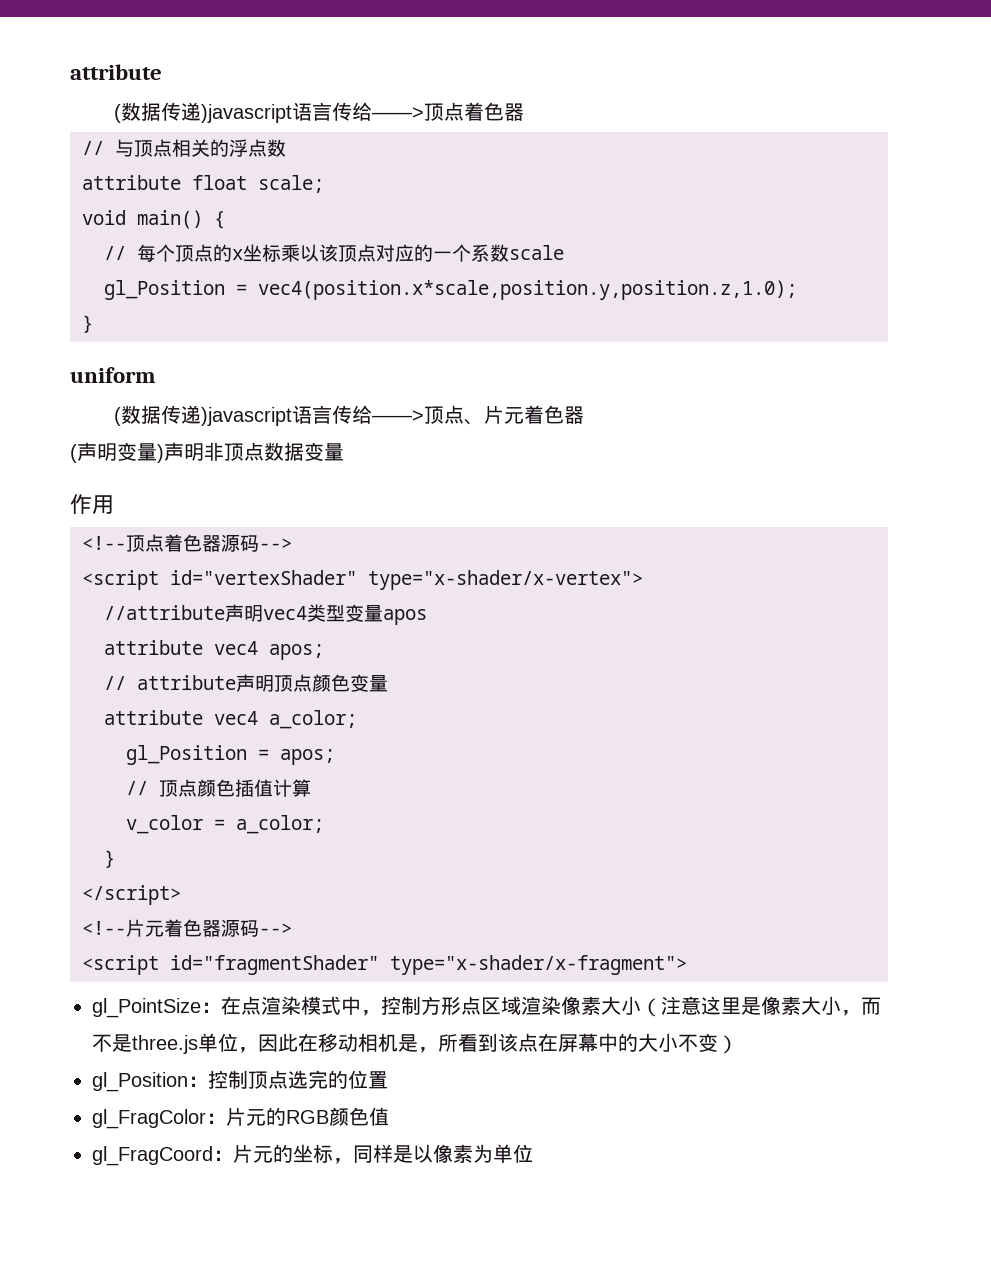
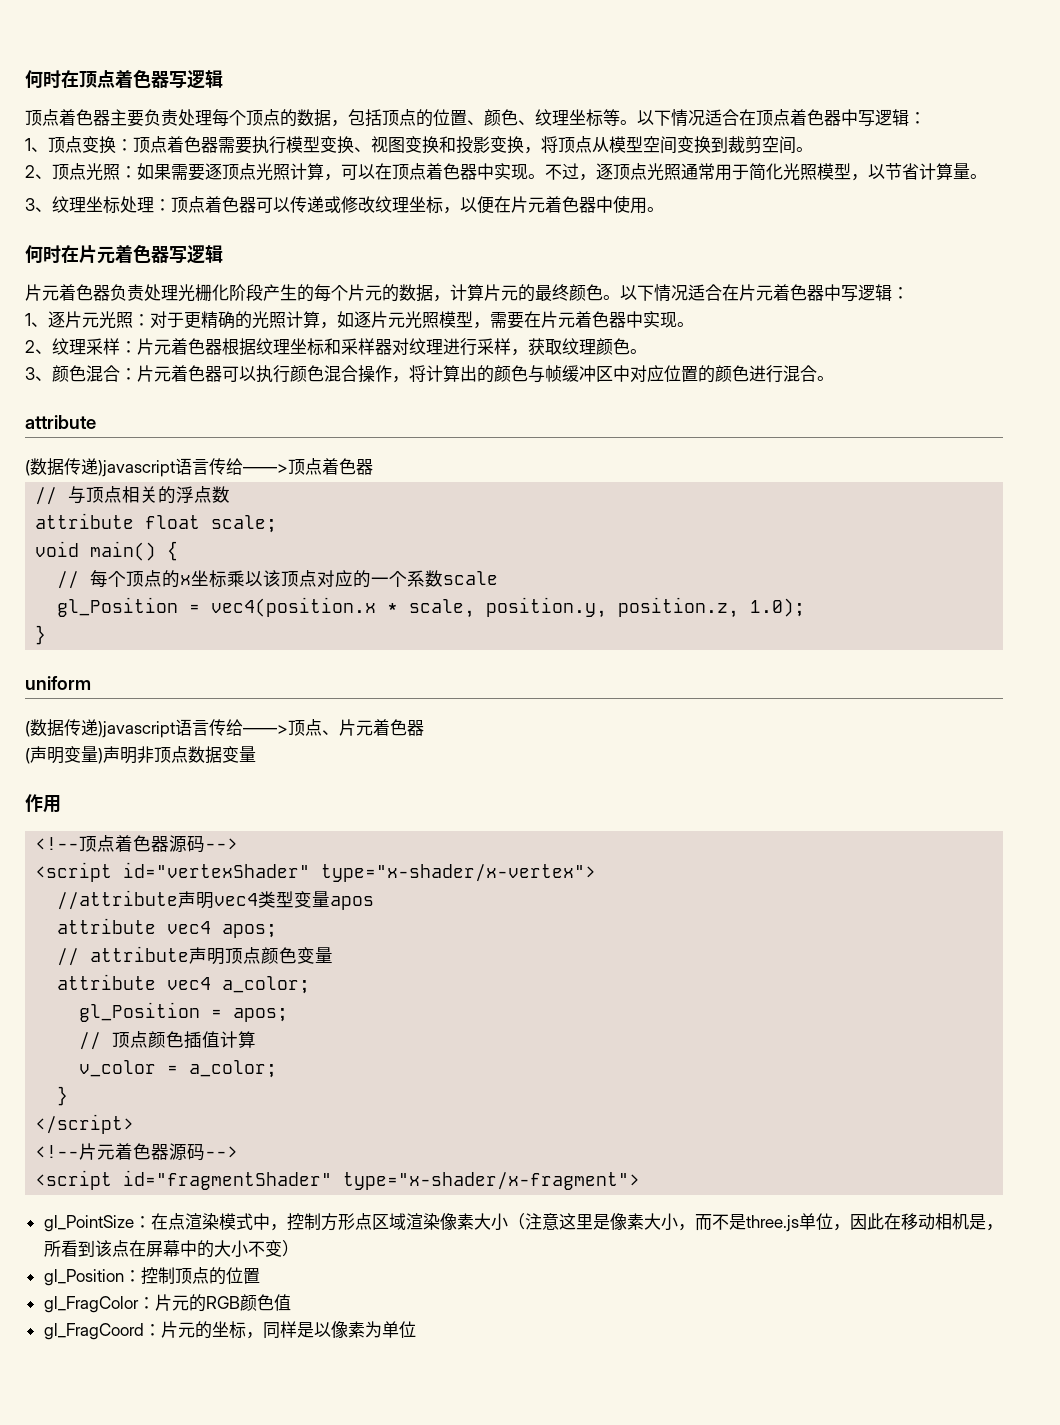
(70, 72) none -> [25,69,223,89] [25,109,926,127] [25,136,813,154] [25,163,987,181] [25,195,664,214] [25,244,223,264] [25,284,909,302] [25,311,694,329] [25,338,647,356] [25,365,834,383] 何时在顶点着色器写逻辑 // 顶点着色器主要负责处理每个顶点的数据，包括顶点的位置、颜色、纹理坐标等。以下情况适合在顶点着色器中写逻辑： // 1、顶点变换：顶点着色器需要执行模型变换、视图变换和投影变换，将顶点从模型空间变换到裁剪空间。 // 2、顶点光照：如果需要逐顶点光照计算，可以在顶点着色器中实现。不过，逐顶点光照通常用于简化光照模型，以节省计算量。 // 3、纹理坐标处理：顶点着色器可以传递或修改纹理坐标，以便在片元着色器中使用。 // 何时在片元着色器写逻辑 // 片元着色器负责处理光栅化阶段产生的每个片元的数据，计算片元的最终颜色。以下情况适合在片元着色器中写逻辑： // 1、逐片元光照：对于更精确的光照计算，如逐片元光照模型，需要在片元着色器中实现。 // 2、纹理采样：片元着色器根据纹理坐标和采样器对纹理进行采样，获取纹理颜色。 // 3、颜色混合：片元着色器可以执行颜色混合操作，将计算出的颜色与帧缓冲区中对应位置的颜色进行混合。 //
[258,280,797,300] vec4(position.x*scale,position.y,position.z,1.0); -> [211,597,806,618] vec4(position.x * scale, position.y, position.z, 1.0);
[288,1070,328,1089] 选完 -> (209, 1275) none

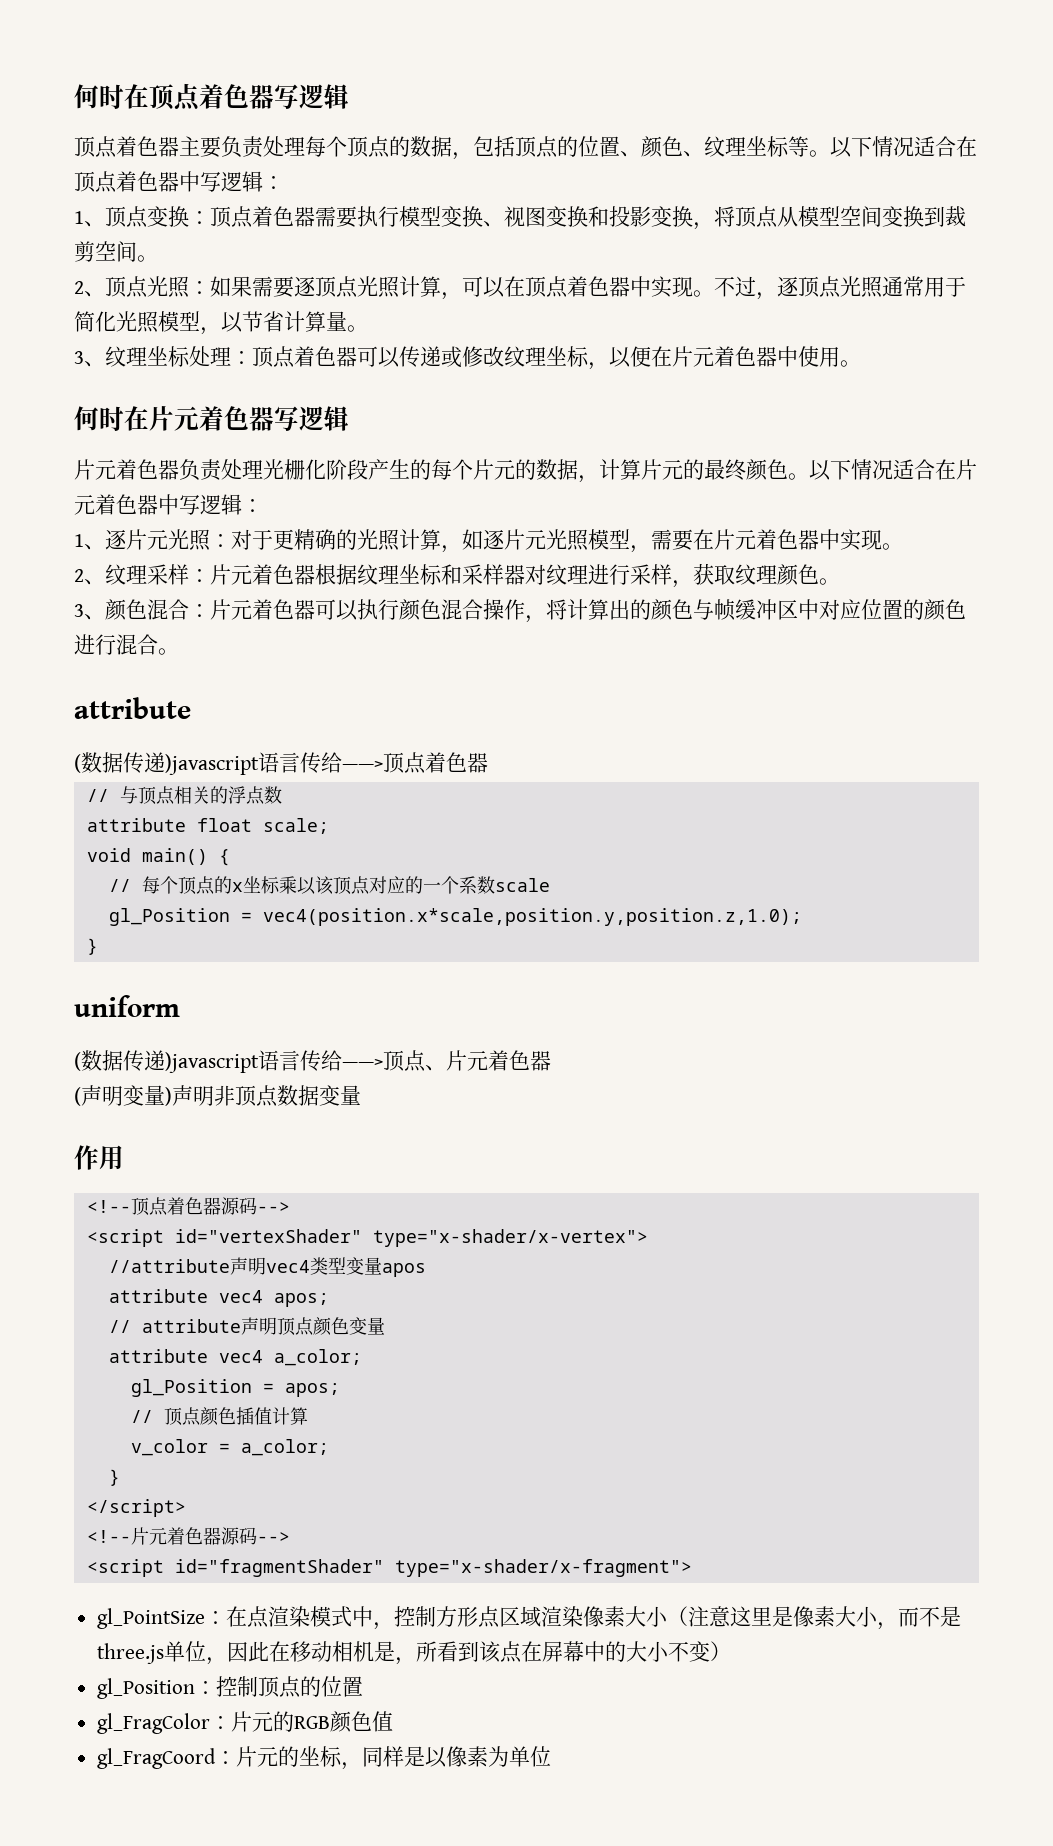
[211,597,806,618] vec4(position.x * scale, position.y, position.z, 1.0); -> [262,908,802,926] vec4(position.x*scale,position.y,position.z,1.0);

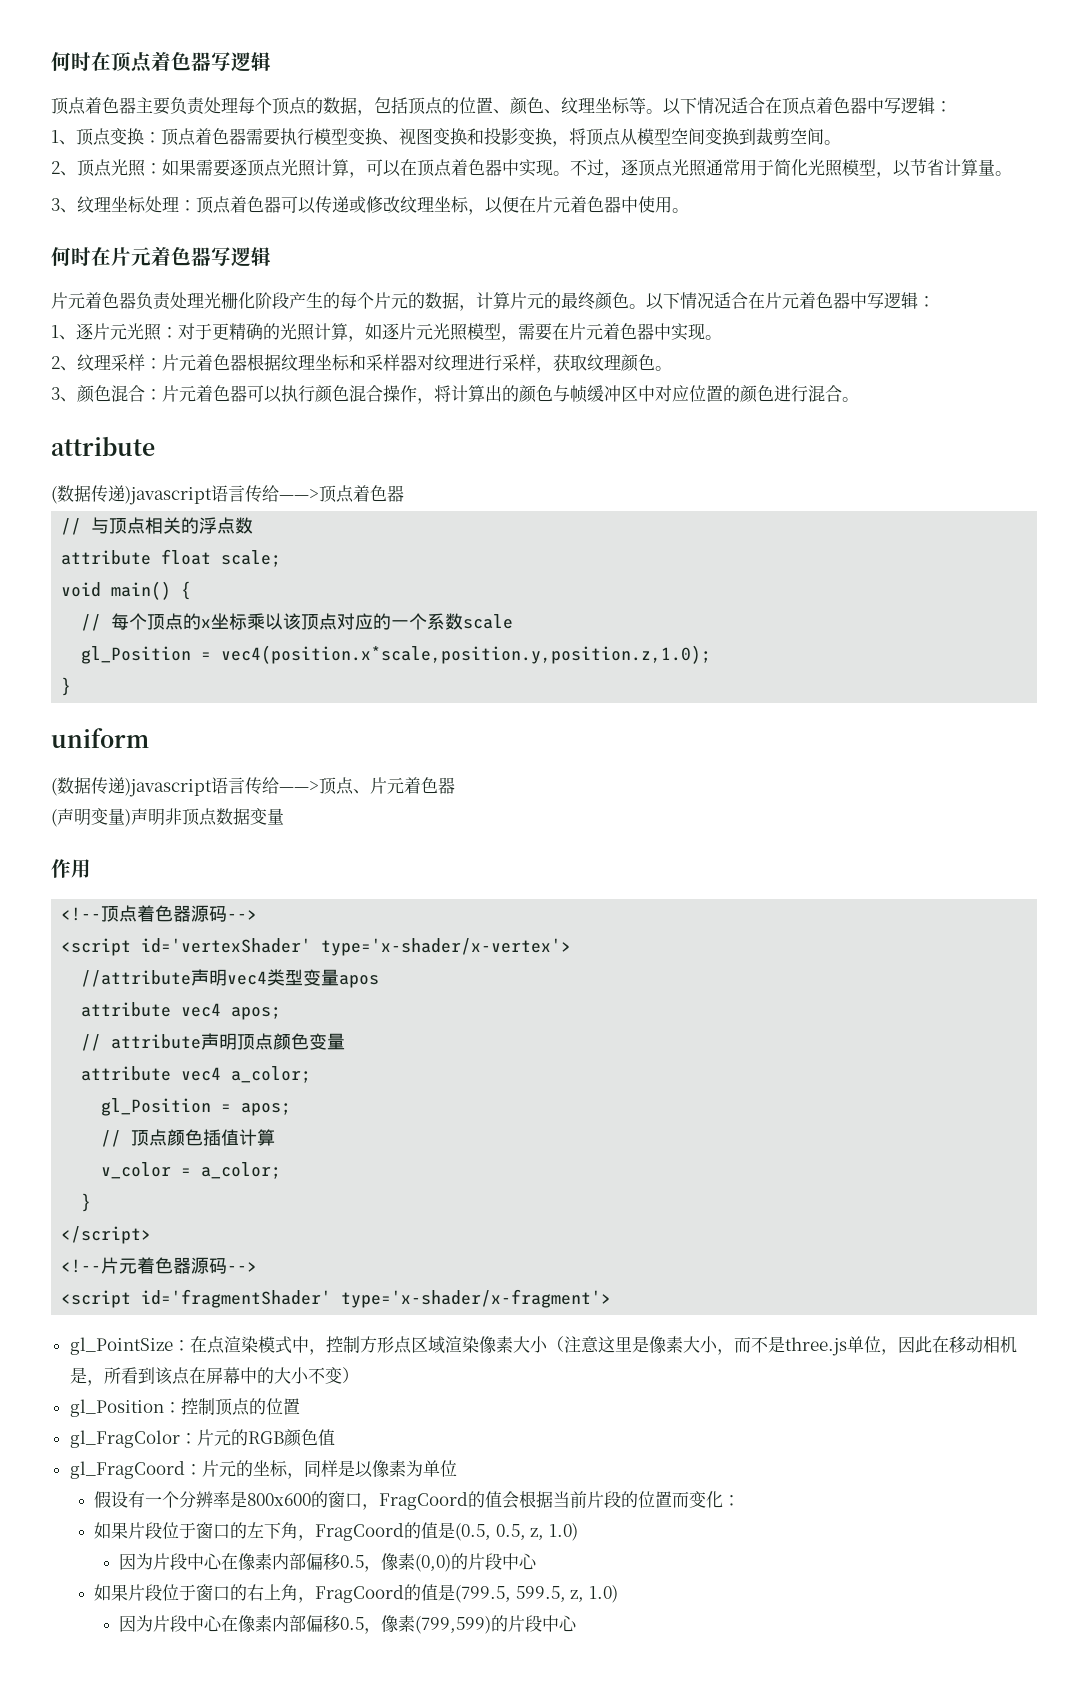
[174,1229,648,1247] id="vertexShader" type="x-shader/x-vertex"> -> [141,938,572,956] id='vertexShader' type='x-shader/x-vertex'>
[174,1559,692,1577] id="fragmentShader" type="x-shader/x-fragment"> -> [141,1289,612,1308] id='fragmentShader' type='x-shader/x-fragment'>
(552, 1756) none -> [94,1491,741,1510] [94,1522,579,1541] [118,1553,537,1572] [94,1584,619,1603] [118,1615,577,1634] // 假设有一个分辨率是800x600的窗口，FragCoord的值会根据当前片段的位置而变化： // 如果片段位于窗口的左下角，FragCoord的值是(0.5, 0.5, z, 1.0) // 因为片段中心在像素内部偏移0.5，像素(0,0)的片段中心 // 如果片段位于窗口的右上角，FragCoord的值是(799.5, 599.5, z, 1.0) // 因为片段中心在像素内部偏移0.5，像素(799,599)的片段中心

